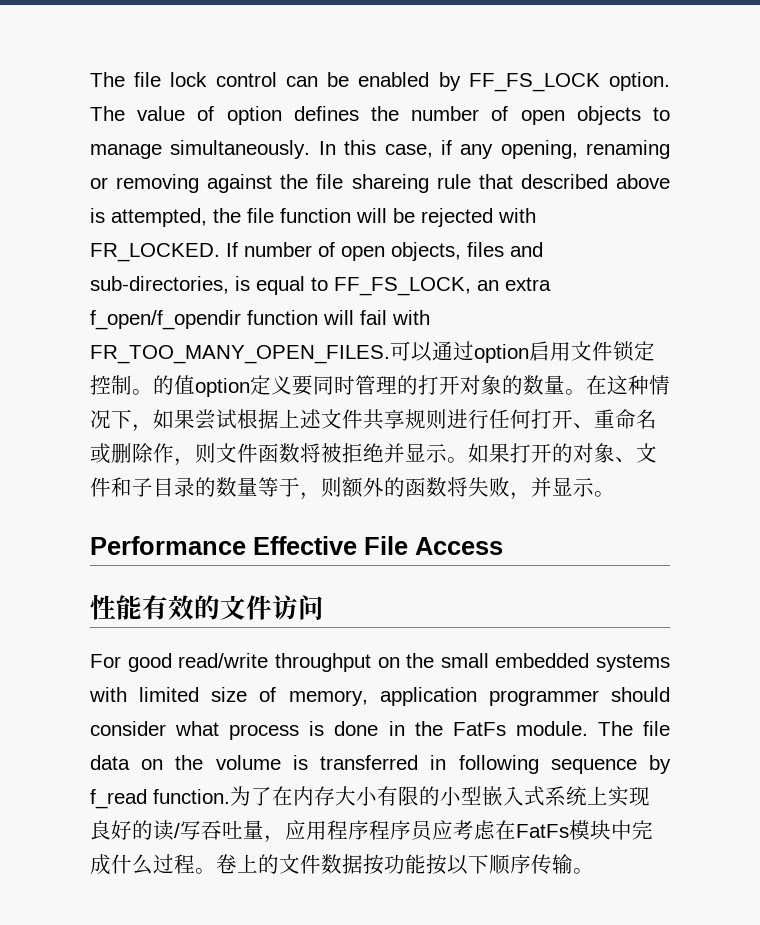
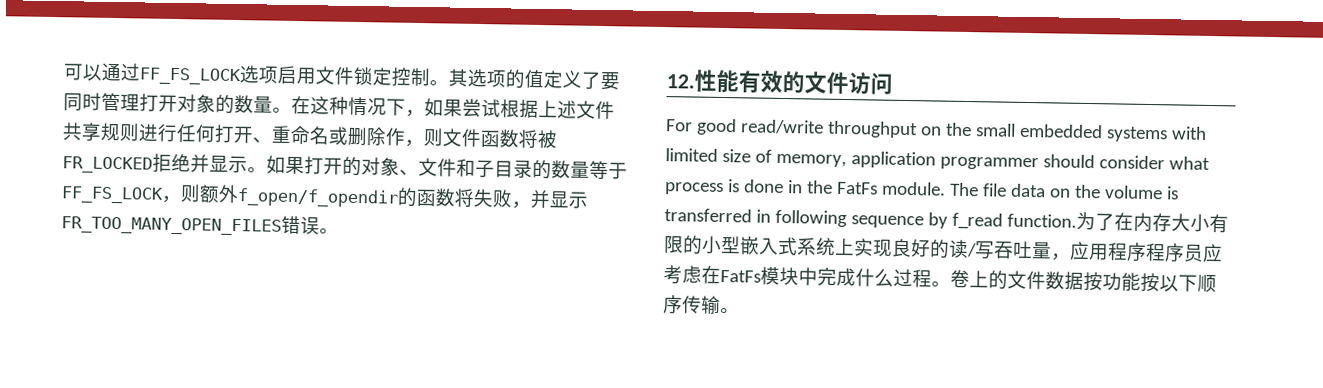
[90,72,670,92] [90,106,670,125] [90,140,670,159] [90,174,670,193] [90,208,536,227] [90,242,543,262] [90,276,551,296] [90,310,430,330] [90,341,529,364] The file lock control can be enabled by FF_FS_LOCK option. The value of option defines the number of open objects to manage simultaneously. In this case, if any opening, renaming or removing against the file shareing rule that described above is attempted, the file function will be rejected with FR_LOCKED. If number of open objects, files and sub-directories, is equal to FF_FS_LOCK, an extra f_open/f_opendir function will fail with FR_TOO_MANY_OPEN_FILES.可以通过option -> [63,62,279,86] 可以通过FF_FS_LOCK选项
[153,375,292,397] 的值option定义 -> [448,68,601,89] 其选项的值定义了
[397,375,418,395] 的 -> (140, 102) none
(342, 453) none -> [62,156,153,174] FR_LOCKED
(300, 487) none -> [61,186,164,204] FF_FS_LOCK
(384, 487) none -> [237,188,399,208] f_open/f_opendir
(594, 487) none -> [61,215,320,236] FR_TOO_MANY_OPEN_FILES错误
[90,536,503,555] Performance Effective File Access // -> [666,74,695,89] 12.

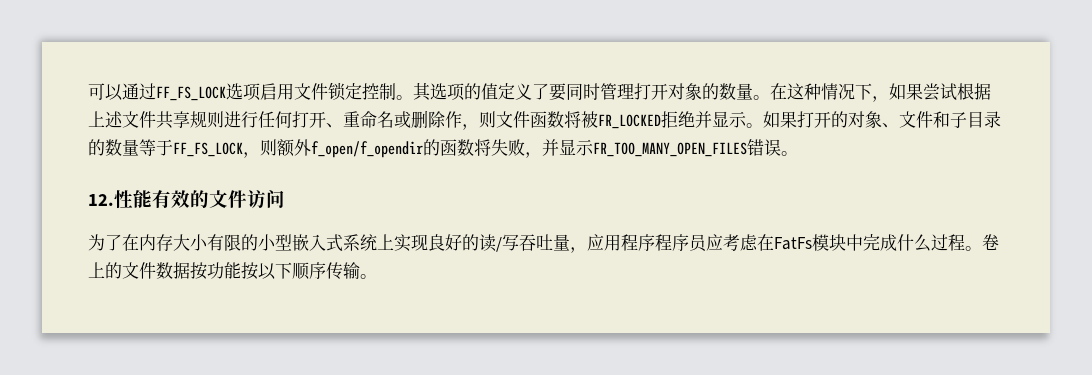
[666,118,1207,143] [665,148,1210,171] [664,179,1179,200] [664,208,1077,230] For good read/write throughput on the small embedded systems with limited size of memory, application programmer should consider what process is done in the FatFs module. The file data on the volume is transferred in following sequence by f_read function. -> (285, 199) none

